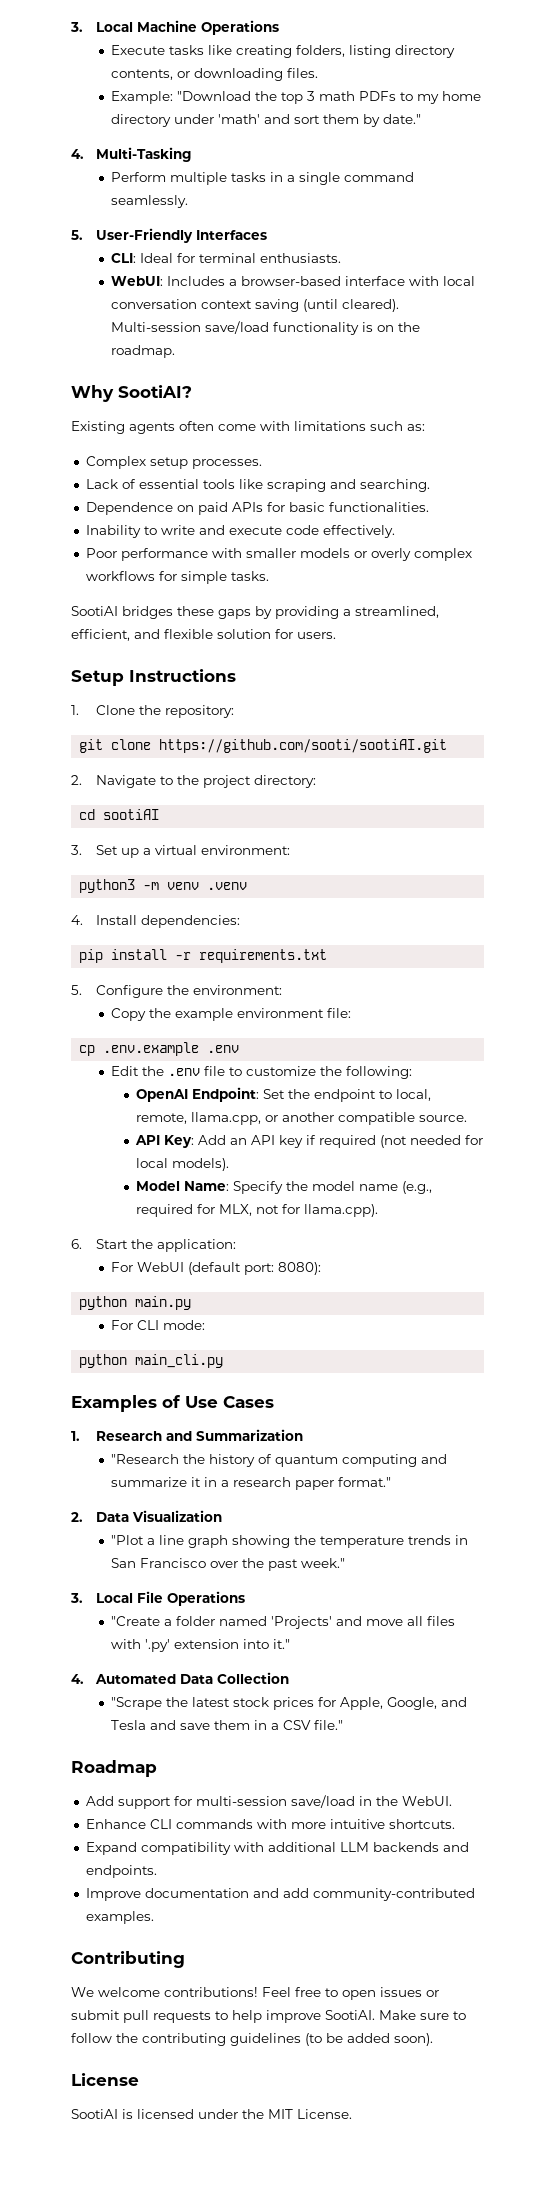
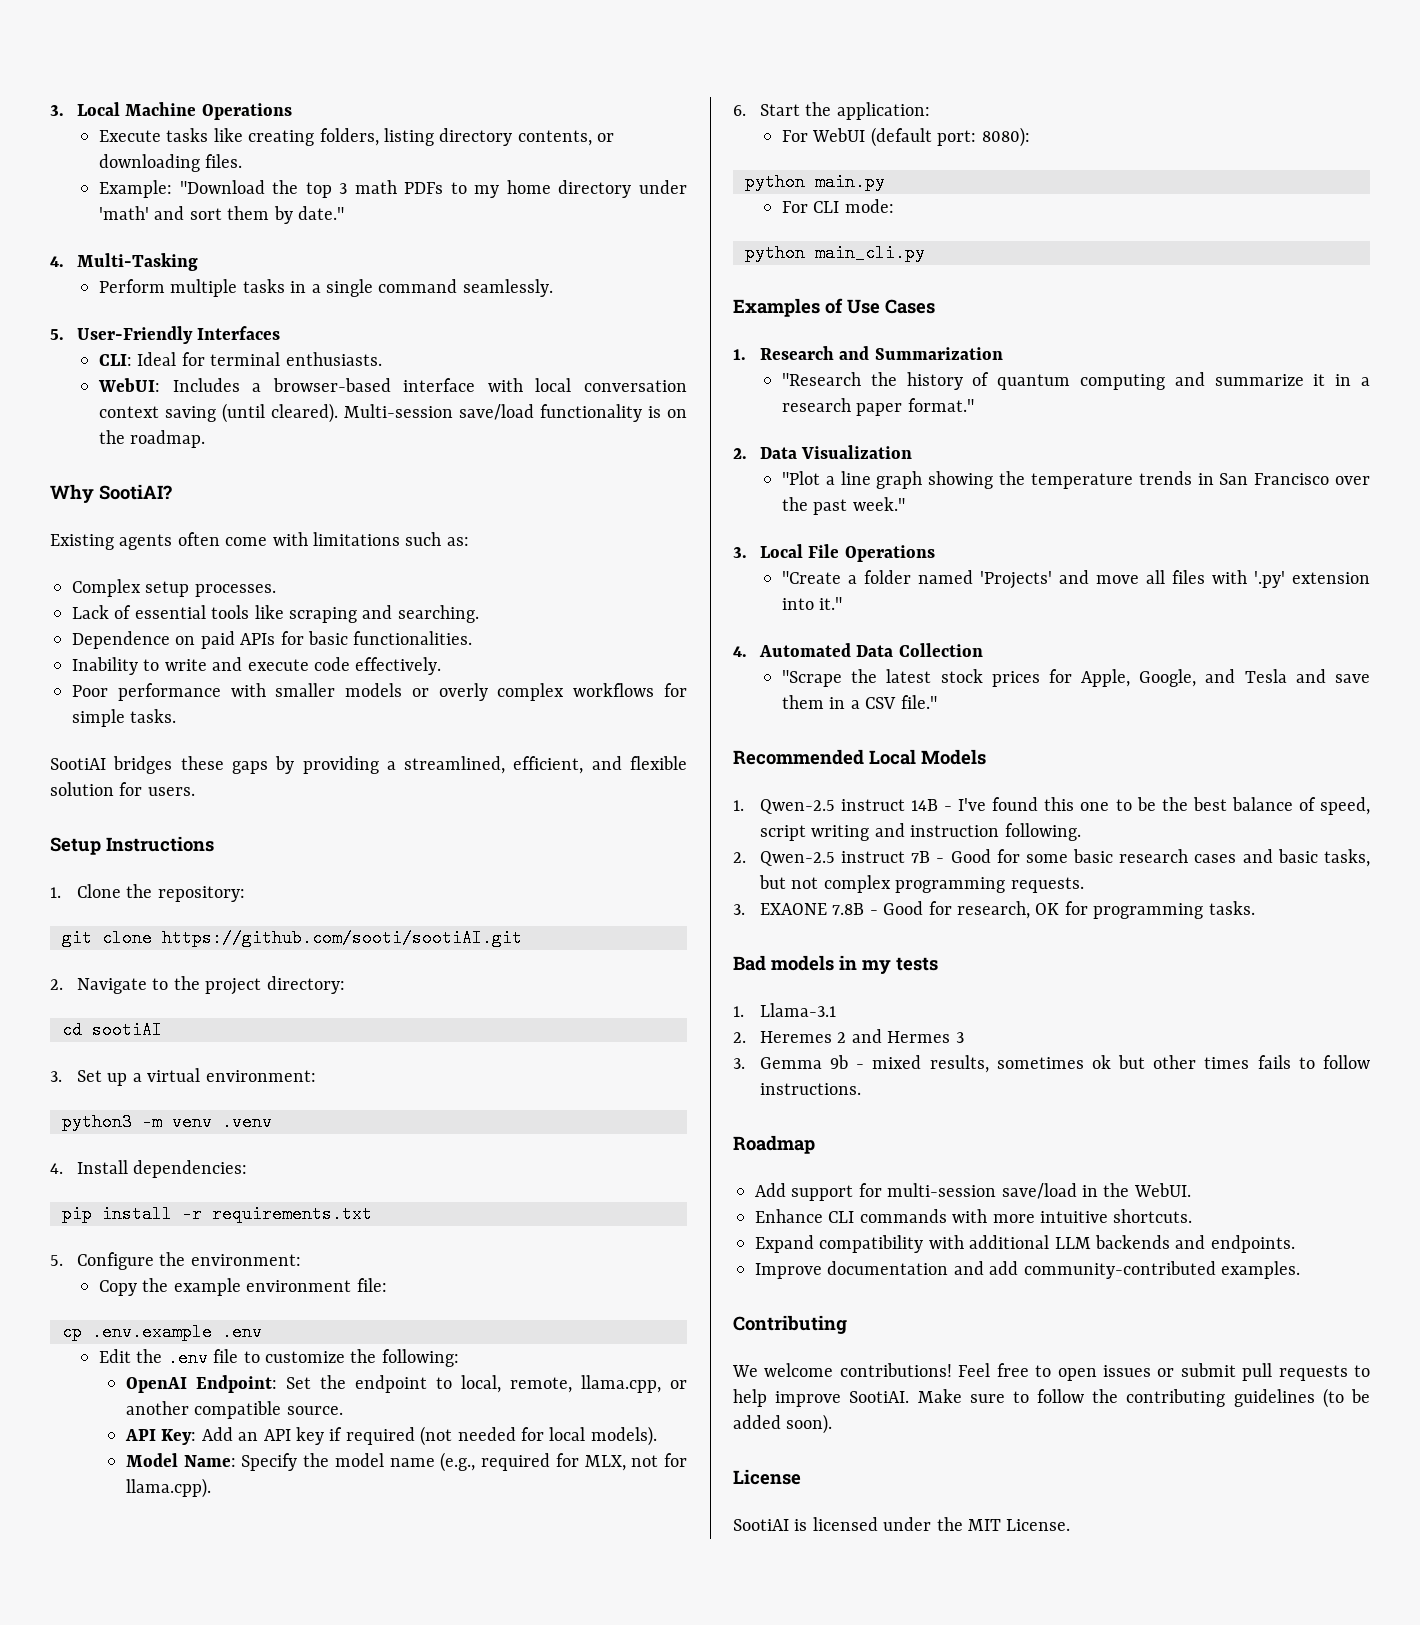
(343, 1725) none -> [733,749,986,765] [733,797,1370,815] [759,823,1081,841] [733,849,1370,867] [758,875,1084,893] [733,901,1255,919] [733,955,938,974] [733,1003,836,1017] [733,1029,964,1043] [733,1055,1370,1073] [759,1083,861,1095] // Recommended Local Models // 1. Qwen-2.5 instruct 14B - I've found this one to be the best balance of speed, script writing and instruction following. // 2. Qwen-2.5 instruct 7B - Good for some basic research cases and basic tasks, but not complex programming requests. // 3. EXAONE 7.8B - Good for research, OK for programming tasks. // Bad models in my tests // 1. Llama-3.1 // 2. Heremes 2 and Hermes 3 // 3. Gemma 9b - mixed results, sometimes ok but other times fails to follow instructions.

